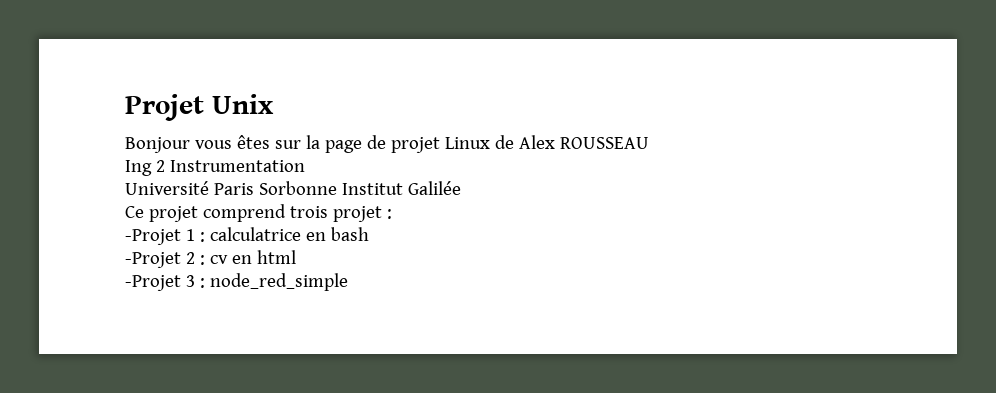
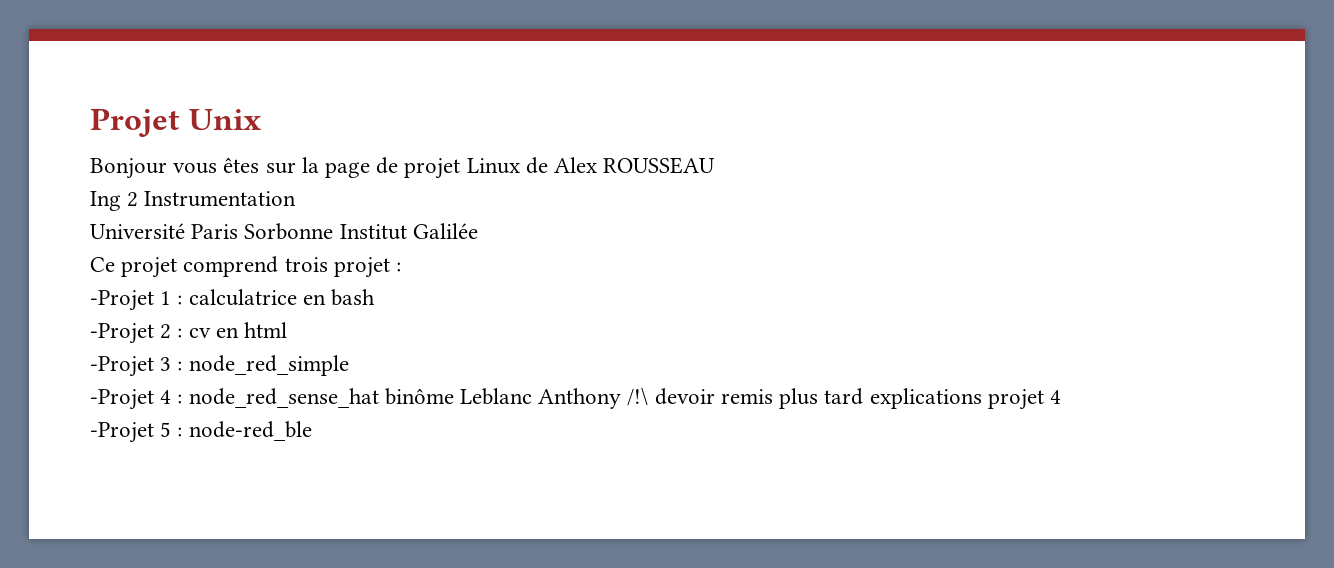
(348, 282) none -> [90,387,1061,410] [90,421,312,443] // -Projet 4 : node_red_sense_hat binôme Leblanc Anthony /!\ devoir remis plus tard explications projet 4 // -Projet 5 : node-red_ble

